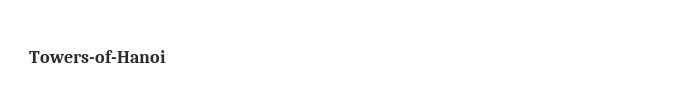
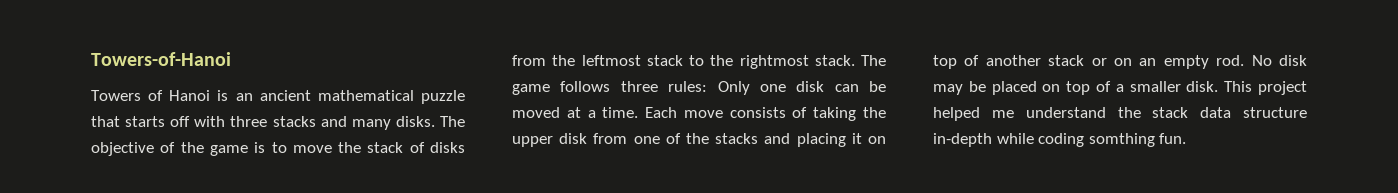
(166, 56) none -> [91,90,465,104] [91,116,465,130] [91,142,465,156] [512,55,886,69] [512,81,886,95] [512,107,886,121] [512,133,886,147] [933,55,1307,69] [933,81,1307,95] [933,107,1307,121] [933,133,1187,147] // Towers of Hanoi is an ancient mathematical puzzle that starts off with three stacks and many disks. The objective of the game is to move the stack of disks from the leftmost stack to the rightmost stack. The game follows three rules: Only one disk can be moved at a time. Each move consists of taking the upper disk from one of the stacks and placing it on top of another stack or on an empty rod. No disk may be placed on top of a smaller disk. This project helped me understand the stack data structure in-depth while coding somthing fun.

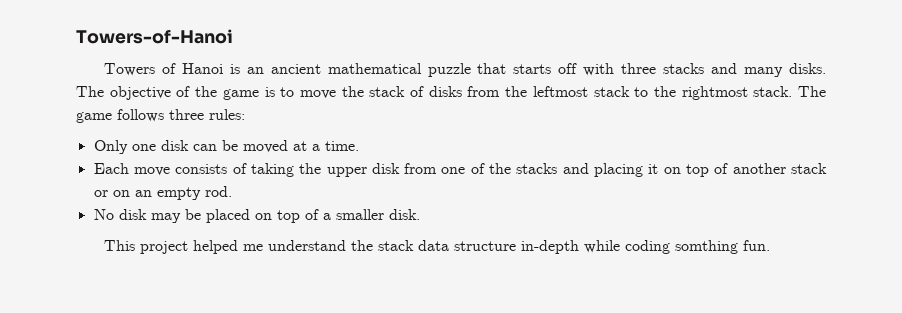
(708, 86) none -> (245, 114) //
(639, 112) none -> (359, 146) //
(1245, 60) none -> (232, 191) //
(1219, 86) none -> (420, 214) //

